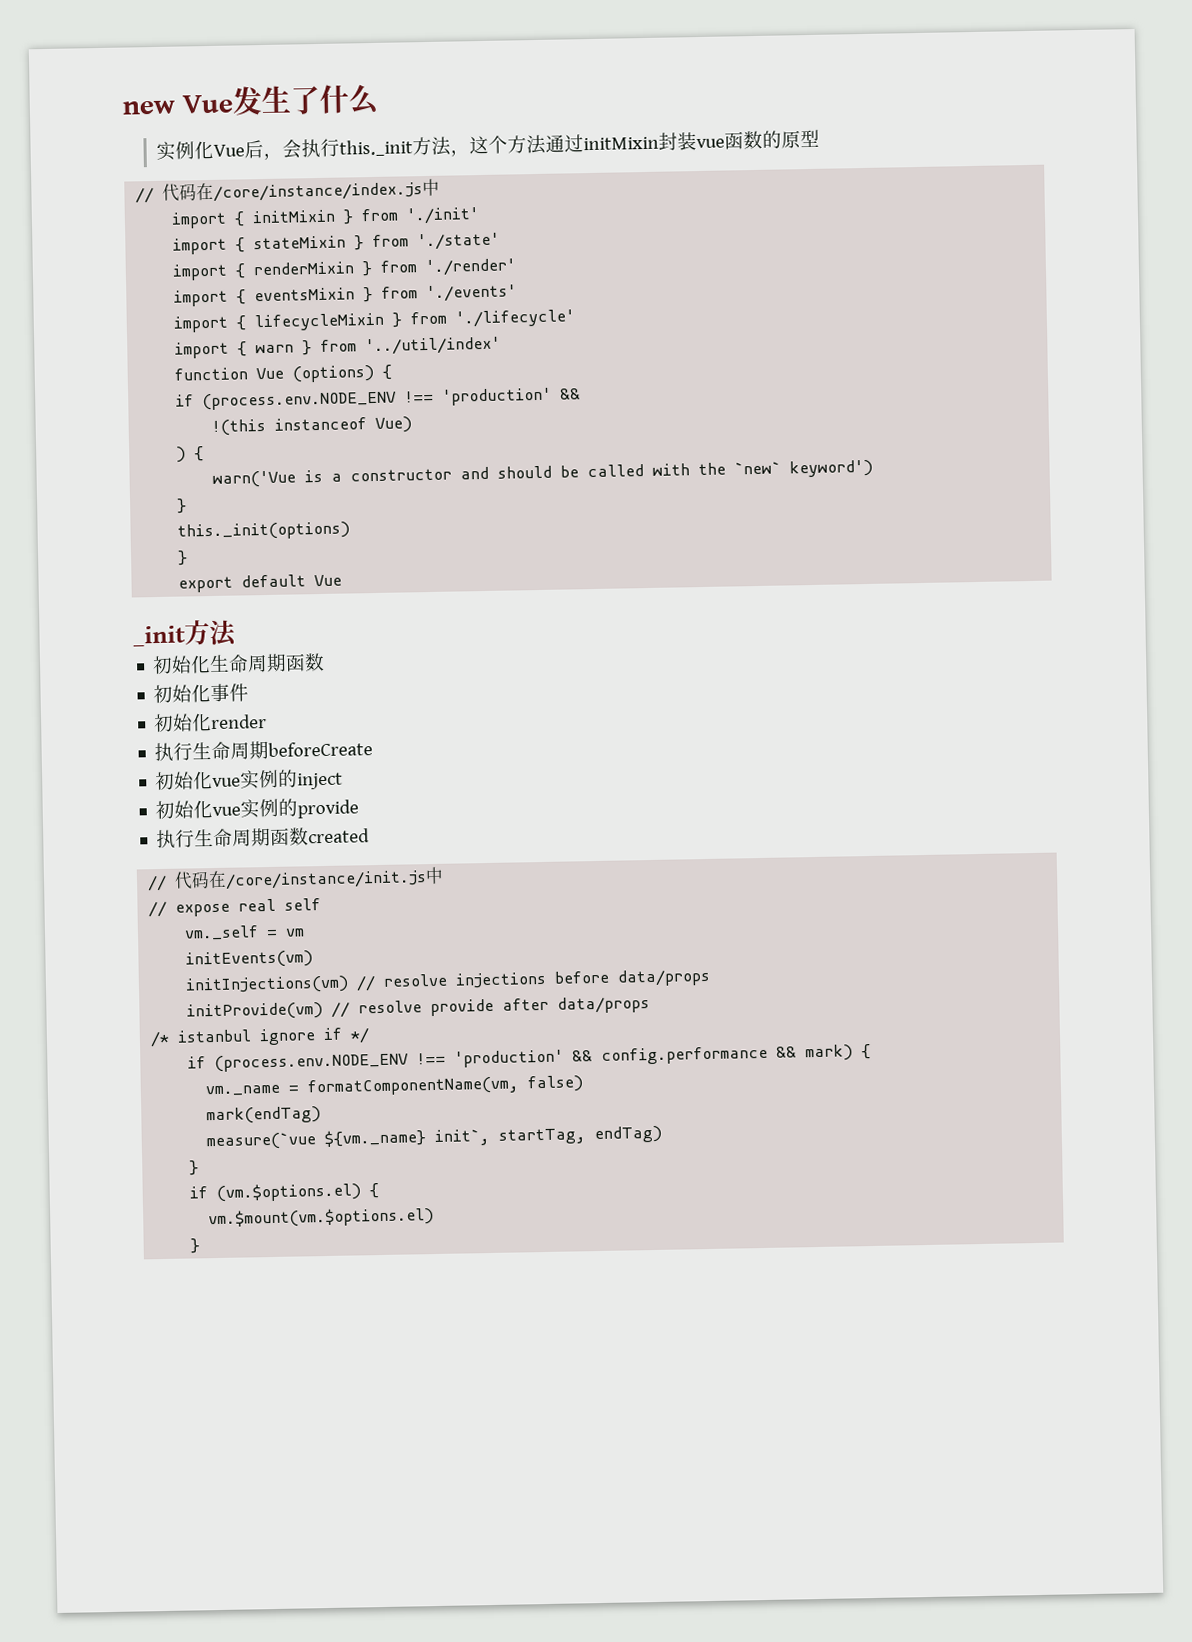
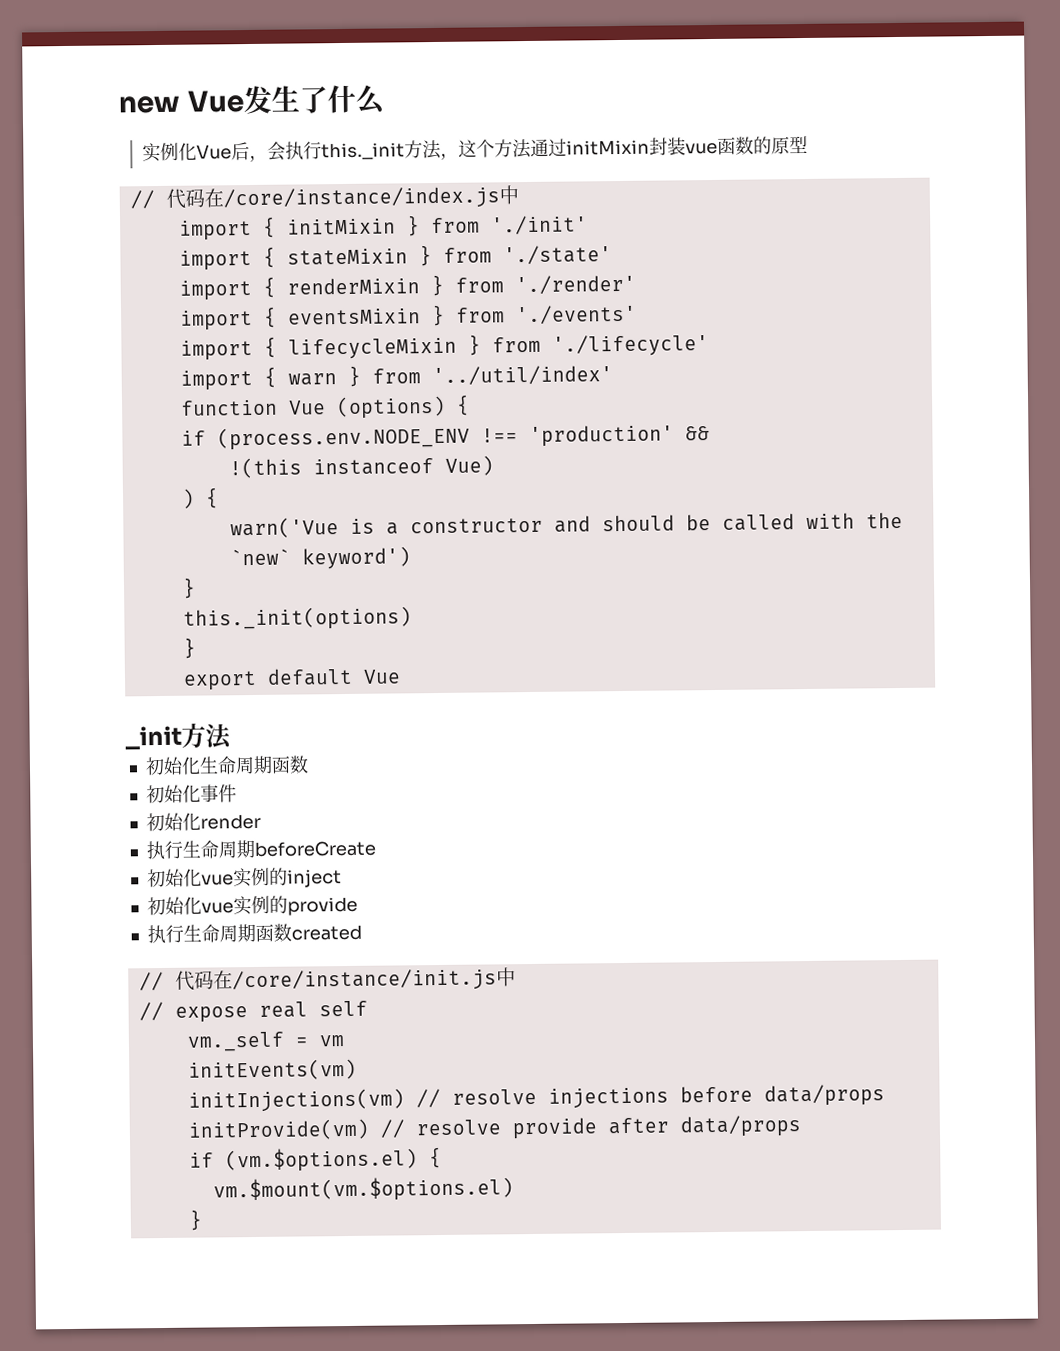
[150,1027,371,1048] [187,1043,872,1073] [205,1075,584,1097] [206,1106,322,1125] [206,1125,663,1151] [189,1160,200,1176] // /* istanbul ignore if */ // if (process.env.NODE_ENV !== 'production' && config.performance && mark) { // vm._name = formatComponentName(vm, false) // mark(endTag) // measure(`vue ${vm._name} init`, startTag, endTag) // } -> (801, 1126) none

